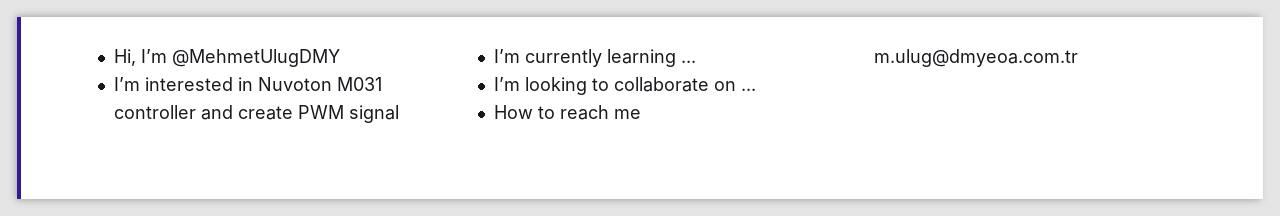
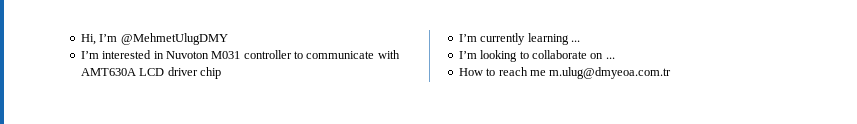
[200,105,399,123] and create PWM signal -> [294,50,400,59] [80,67,221,79] to communicate with AMT630A LCD driver chip

